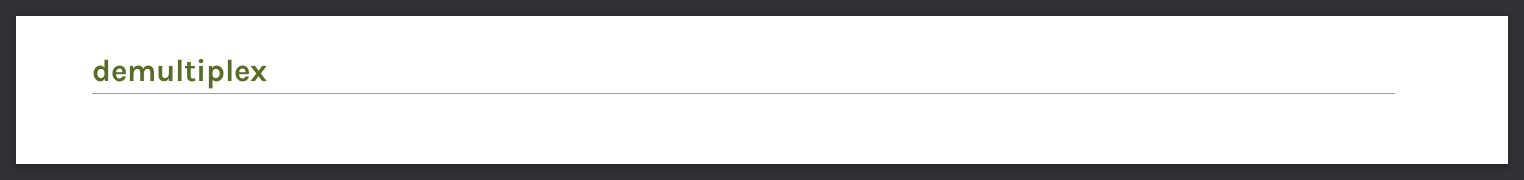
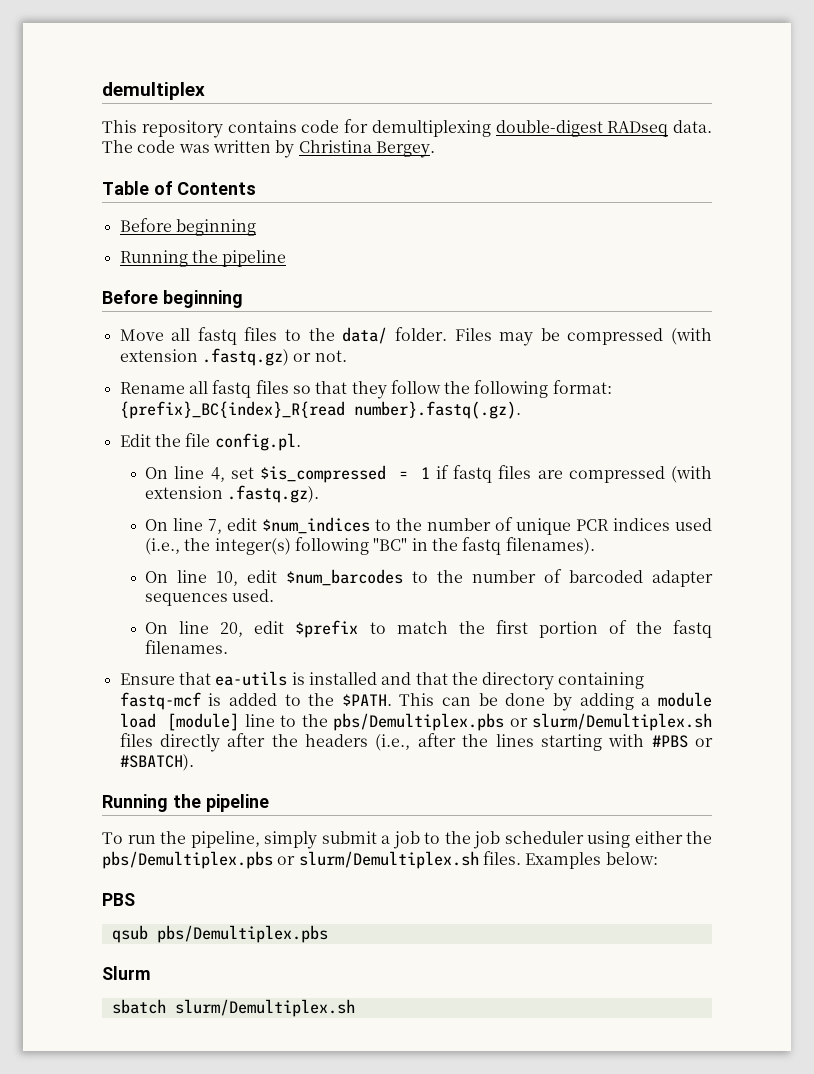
(267, 73) none -> [102,119,712,138] [102,140,435,158] [102,181,256,195] [119,218,256,236] [119,250,287,267] [102,290,243,308] [119,327,713,346] [119,348,347,366] [119,380,612,399] [119,401,521,419] [119,433,301,451] [145,465,712,483] [145,485,320,503] [145,517,713,535] [145,537,595,555] [145,569,714,587] [145,589,275,606] [145,620,713,638] [145,640,229,654] [119,671,645,690] [119,692,712,711] [119,713,712,731] [119,733,713,752] [119,754,194,771] [102,794,269,812] [102,831,712,849] [102,851,658,869] [102,893,135,906] [111,925,328,943] [102,966,150,980] [111,999,355,1017] // This repository contains code for demultiplexing double-digest RADseq data. The code was written by Christina Bergey. // Table of Contents // Before beginning // Running the pipeline // Before beginning // Move all fastq files to the data/ folder. Files may be compressed (with extension .fastq.gz) or not. // Rename all fastq files so that they follow the following format: {prefix}_BC{index}_R{read number}.fastq(.gz). // Edit the file config.pl. // On line 4, set $is_compressed = 1 if fastq files are compressed (with extension .fastq.gz). // On line 7, edit $num_indices to the number of unique PCR indices used (i.e., the integer(s) following "BC" in the fastq filenames). // On line 10, edit $num_barcodes to the number of barcoded adapter sequences used. // On line 20, edit $prefix to match the first portion of the fastq filenames. // Ensure that ea-utils is installed and that the directory containing fastq-mcf is added to the $PATH. This can be done by adding a module load [module] line to the pbs/Demultiplex.pbs or slurm/Demultiplex.sh files directly after the headers (i.e., after the lines starting with #PBS or #SBATCH). // Running the pipeline // To run the pipeline, simply submit a job to the job scheduler using either the pbs/Demultiplex.pbs or slurm/Demultiplex.sh files. Examples below: // PBS // qsub pbs/Demultiplex.pbs // Slurm // sbatch slurm/Demultiplex.sh

